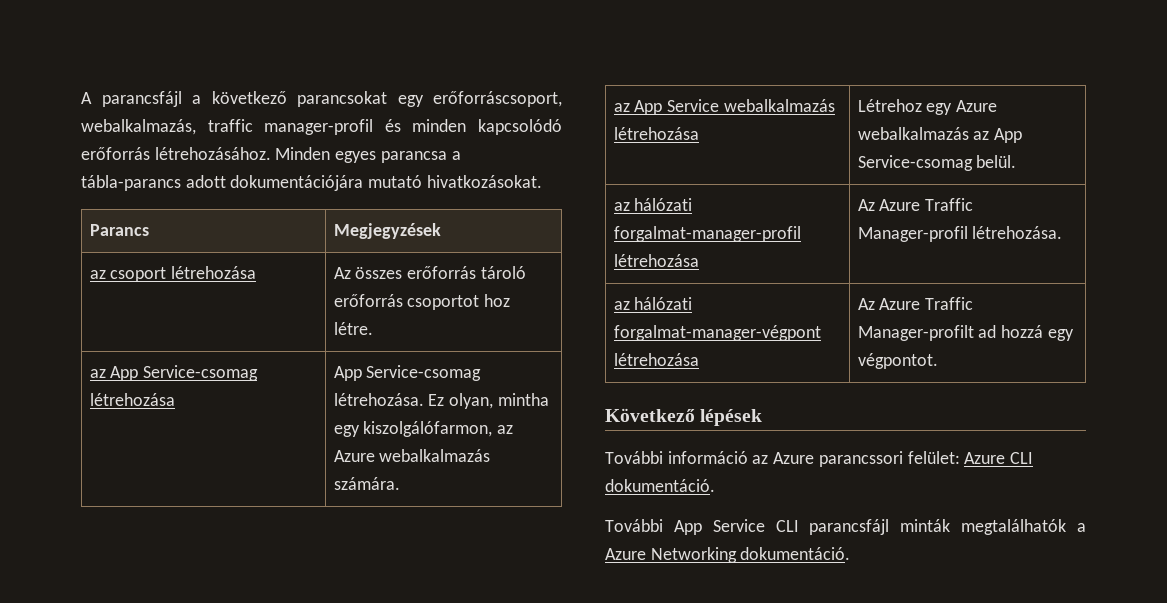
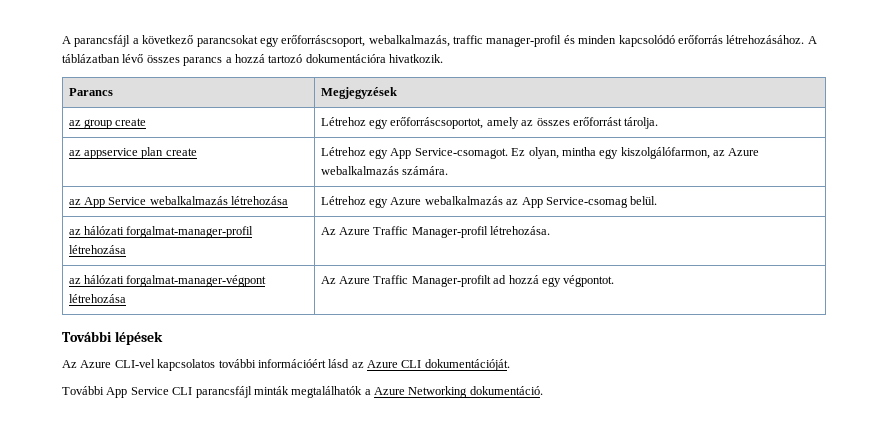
[275,147,461,163] [81,175,542,191] [89,224,149,236] [333,223,441,239] [89,266,257,282] [333,266,526,279] [333,294,511,310] [333,322,373,335] [89,365,259,381] [89,393,175,406] [333,365,482,381] [333,393,424,406] Minden egyes parancsa a tábla-parancs adott dokumentációjára mutató hivatkozásokat. // Parancs | Megjegyzések // az csoport létrehozása | Az összes erőforrás tároló erőforrás csoportot hoz létre. // az App Service-csomag létrehozása | App Service-csomag létrehozása. -> [807,36,817,44] [62,54,443,66] [68,88,113,96] [320,87,397,99] [68,118,147,129] [320,117,659,129] [68,147,197,159] [320,147,508,159] A táblázatban lévő összes parancs a hozzá tartozó dokumentációra hivatkozik. // Parancs | Megjegyzések // az group create | Létrehoz egy erőforráscsoportot, amely az összes erőforrást tárolja. // az appservice plan create | Létrehoz egy App Service-csomagot.
[605,408,695,422] Következő -> [62,331,112,342] További
[605,451,1034,467] [605,479,715,492] További információ az Azure parancssori felület: Azure CLI dokumentáció. -> [62,359,510,371] Az Azure CLI-vel kapcsolatos további információért lásd az Azure CLI dokumentációját.

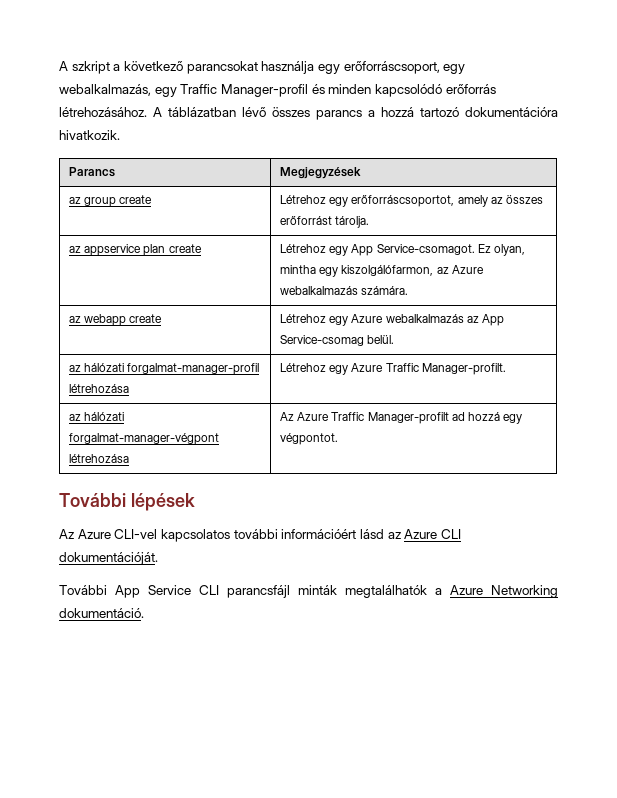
[62,35,131,47] A parancsfájl -> [59,61,110,74] A szkript
(258, 41) none -> [261,61,315,74] használja
[368,35,562,47] webalkalmazás, traffic manager-profil -> [443,64,466,74] [59,84,308,97] egy webalkalmazás, egy Traffic Manager-profil
[84,196,289,208] App Service webalkalmazás létrehozása -> [84,314,163,326] webapp create
[320,226,551,238] Az Azure Traffic Manager-profil létrehozása. -> [279,363,506,375] Létrehoz egy Azure Traffic Manager-profilt.

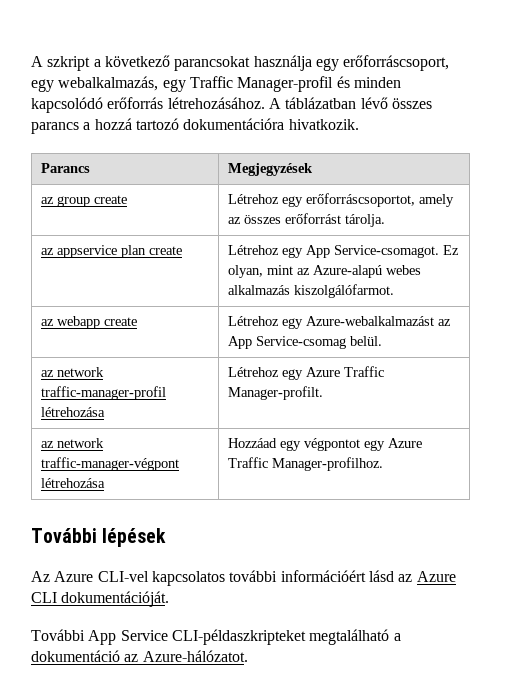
[279,265,484,277] [279,286,409,295] mintha egy kiszolgálófarmon, az Azure webalkalmazás számára. -> [266,265,421,278] [227,284,394,298] mint az Azure-alapú webes alkalmazás kiszolgálófarmot.
[351,314,464,323] Azure webalkalmazás -> [305,316,434,326] Azure-webalkalmazást
[84,363,260,375] hálózati forgalmat-manager-profil -> [56,367,104,377] [40,386,166,400] network traffic-manager-profil
[84,412,125,421] [68,433,219,445] [68,454,129,463] [279,412,523,424] [279,433,338,445] hálózati forgalmat-manager-végpont létrehozása | Az Azure Traffic Manager-profilt ad hozzá egy végpontot. -> [56,438,104,448] [40,457,179,471] [40,478,105,488] [227,438,422,451] [227,457,383,471] network traffic-manager-végpont létrehozása | Hozzáad egy végpontot egy Azure Traffic Manager-profilhoz.
[199,585,558,598] [59,608,144,618] CLI parancsfájl minták megtalálhatók a Azure Networking dokumentáció. -> [171,629,401,645] [31,650,248,662] CLI-példaszkripteket megtalálható a dokumentáció az Azure-hálózatot.

